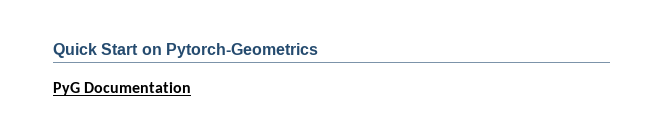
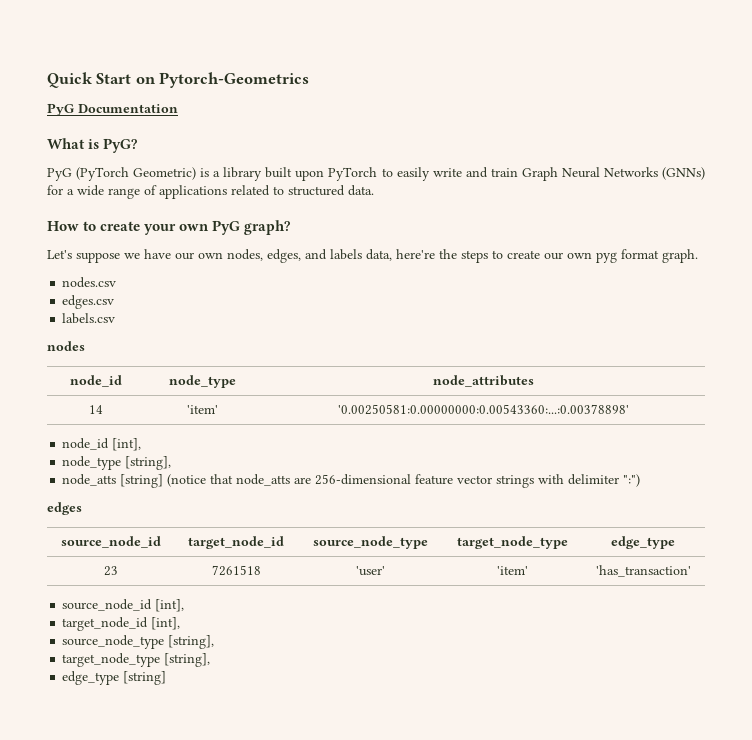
(192, 87) none -> [47,138,138,153] [47,167,705,181] [47,185,374,199] [47,220,291,235] [47,249,698,263] [62,277,117,288] [62,295,115,309] [62,313,116,324] [47,341,85,351] [69,375,122,387] [169,375,236,388] [432,375,534,387] [88,405,103,414] [187,405,218,414] [337,404,629,415] [62,438,142,451] [62,456,172,470] [62,474,641,488] [47,502,82,515] [61,536,161,548] [188,536,284,549] [312,536,428,549] [456,536,568,549] [611,536,675,549] [104,566,118,576] [211,565,261,576] [355,566,385,576] [496,566,528,575] [595,565,691,577] [62,599,185,612] [62,617,181,631] [62,635,215,649] [62,653,211,667] [62,671,167,685] // What is PyG? // PyG (PyTorch Geometric) is a library built upon PyTorch to easily write and train Graph Neural Networks (GNNs) for a wide range of applications related to structured data. // How to create your own PyG graph? // Let's suppose we have our own nodes, edges, and labels data, here're the steps to create our own pyg format graph. // nodes.csv // edges.csv // labels.csv // nodes // node_id | node_type | node_attributes // 14 | 'item' | '0.00250581:0.00000000:0.00543360:...:0.00378898' // node_id [int], // node_type [string], // node_atts [string] (notice that node_atts are 256-dimensional feature vector strings with delimiter ":") // edges // source_node_id | target_node_id | source_node_type | target_node_type | edge_type // 23 | 7261518 | 'user' | 'item' | 'has_transaction' // source_node_id [int], // target_node_id [int], // source_node_type [string], // target_node_type [string], // edge_type [string]

